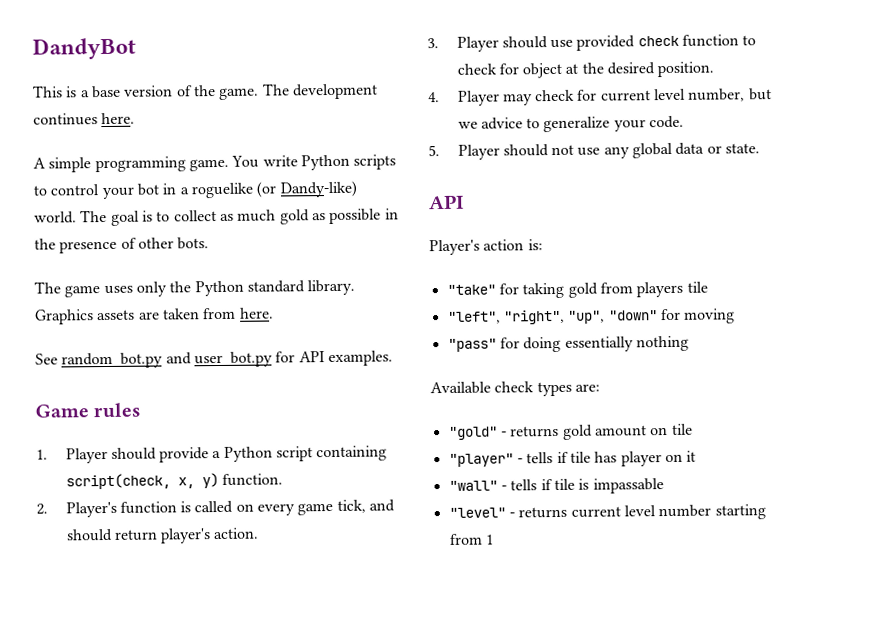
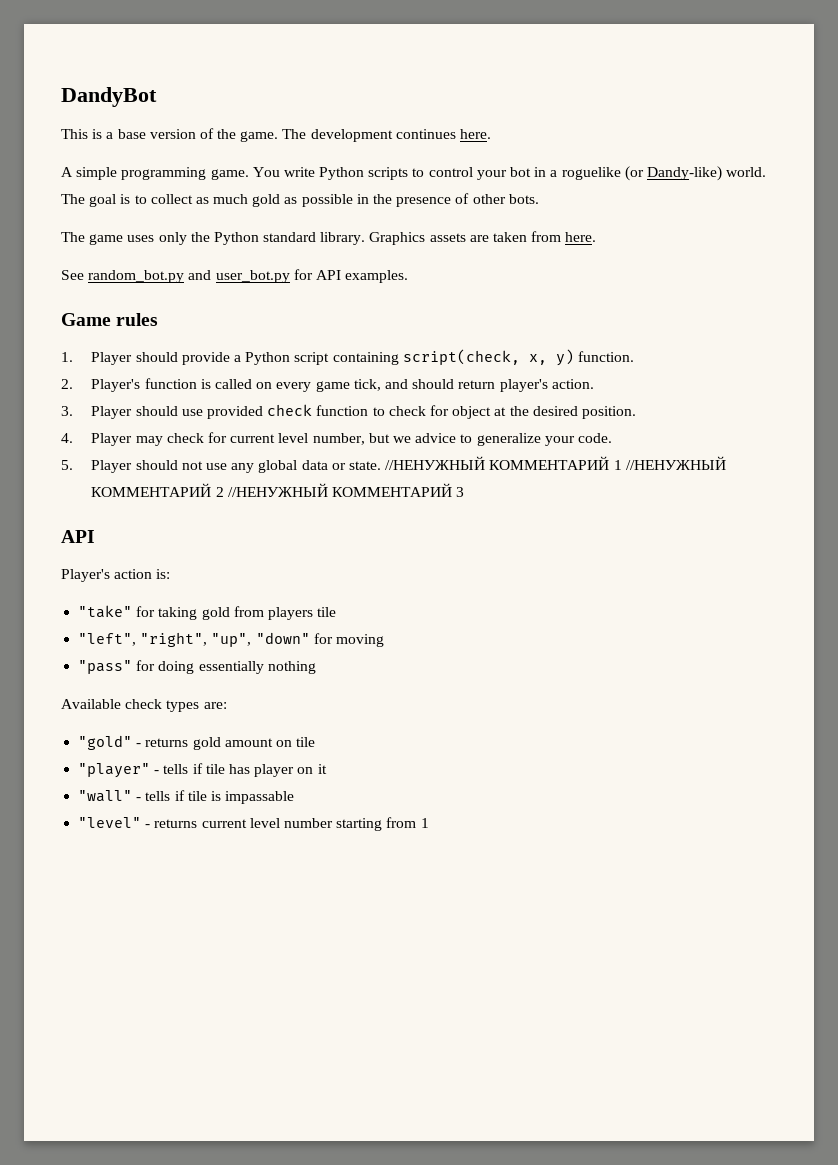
(761, 148) none -> [385,456,726,470] [91,483,465,497] //НЕНУЖНЫЙ КОММЕНТАРИЙ 1 //НЕНУЖНЫЙ КОММЕНТАРИЙ 2 //НЕНУЖНЫЙ КОММЕНТАРИЙ 3

